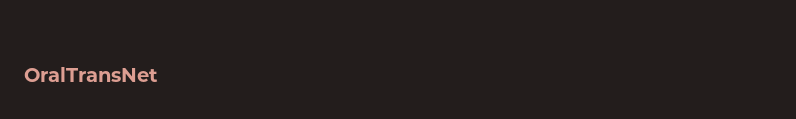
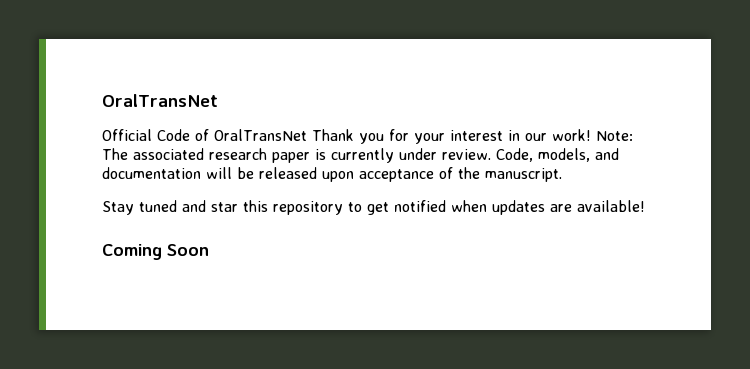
[24,67,158,82] OralTransNet -> [102,94,218,107] [102,129,633,144] [102,148,619,163] [102,167,562,182] [102,200,645,215] [102,244,209,260] OralTransNet // Official Code of OralTransNet Thank you for your interest in our work! Note: The associated research paper is currently under review. Code, models, and documentation will be released upon acceptance of the manuscript. // Stay tuned and star this repository to get notified when updates are available! // Coming Soon

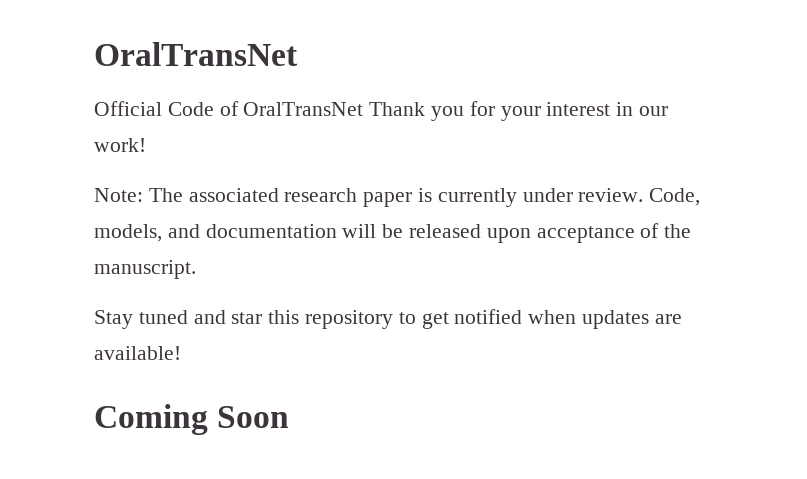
(591, 135) none -> (146, 145) //

